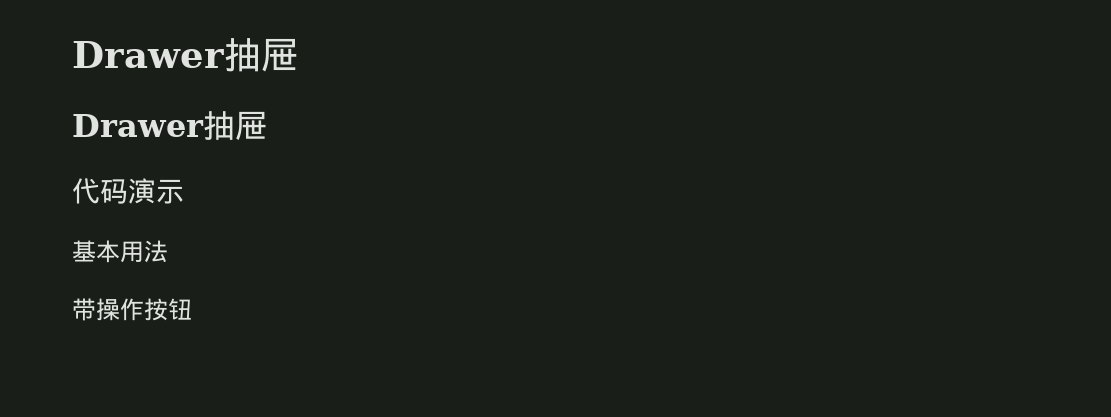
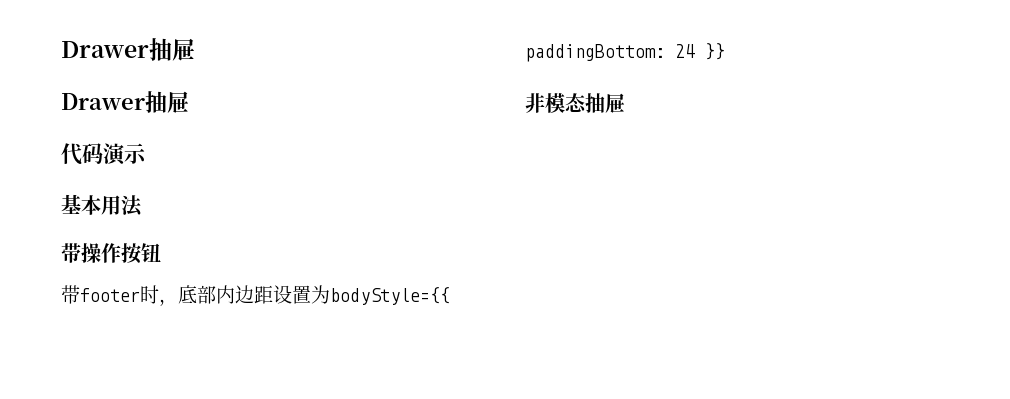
(192, 309) none -> [61,285,450,306] [525,43,725,62] [525,93,625,113] // 带footer时，底部内边距设置为bodyStyle={{ paddingBottom: 24 }} // 非模态抽屉

